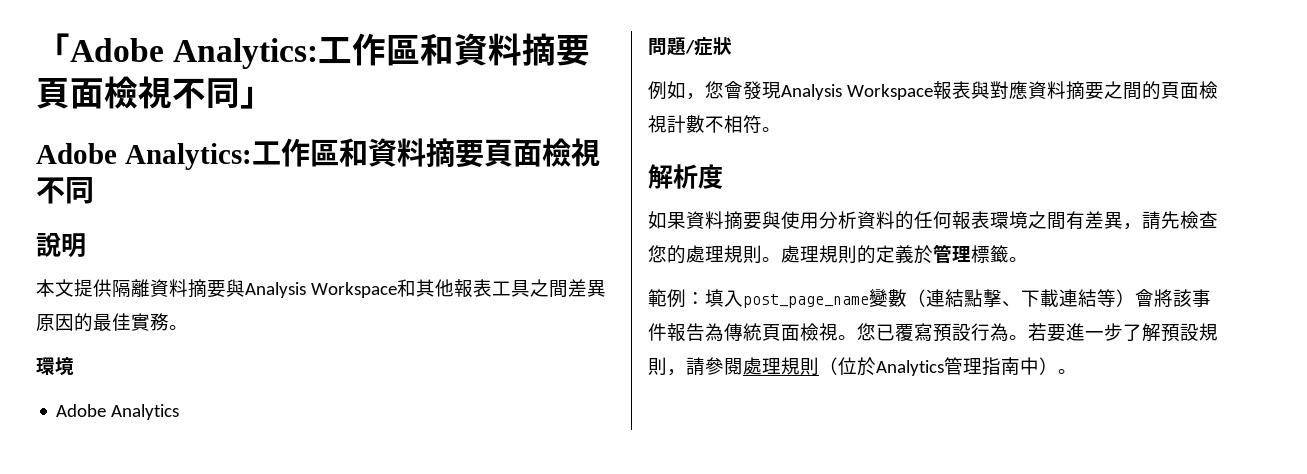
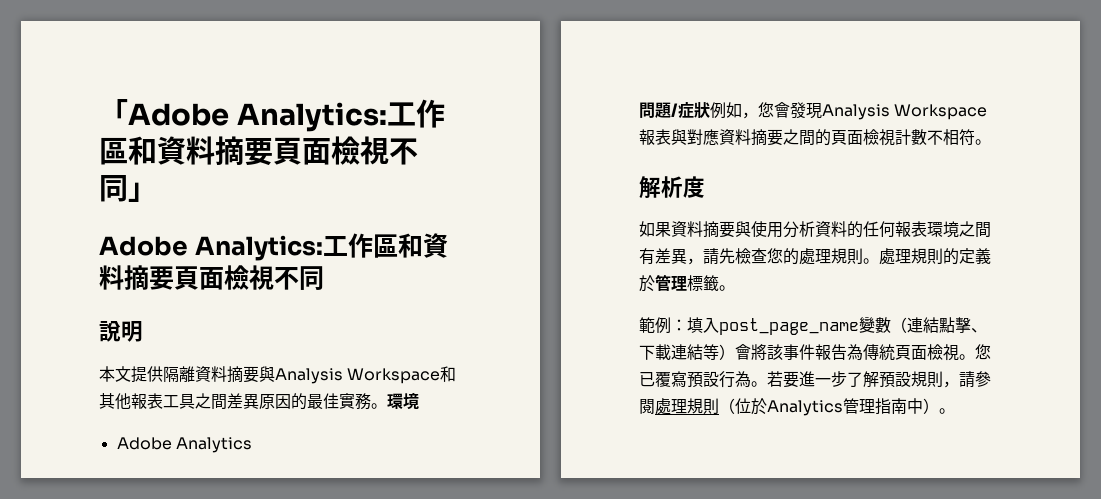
(188, 327) // -> (387, 406) none
(732, 46) // -> (710, 110) none

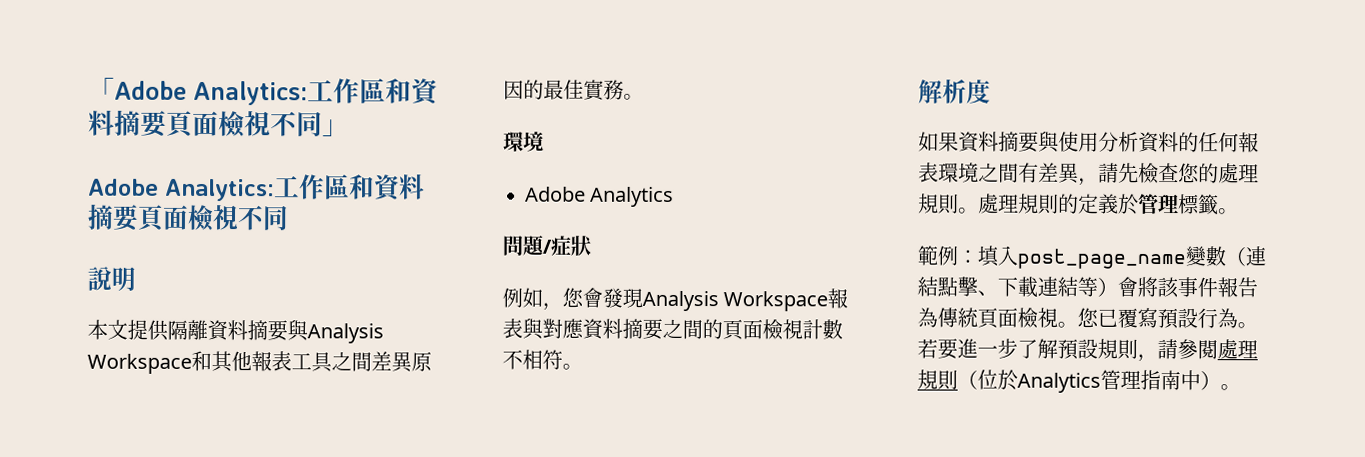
(387, 406) none -> (644, 96) //
(710, 110) none -> (592, 245) //

